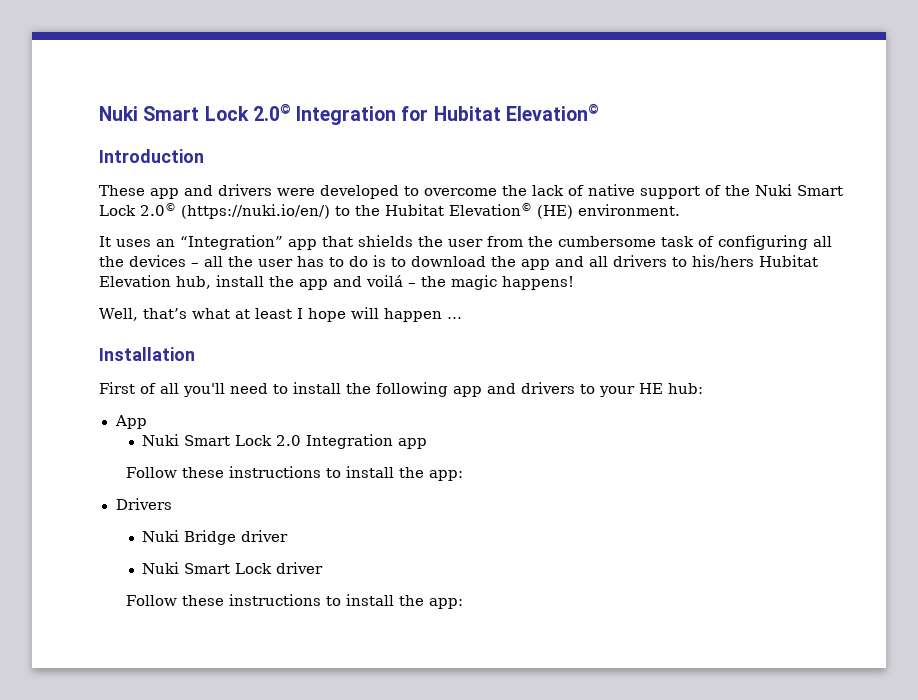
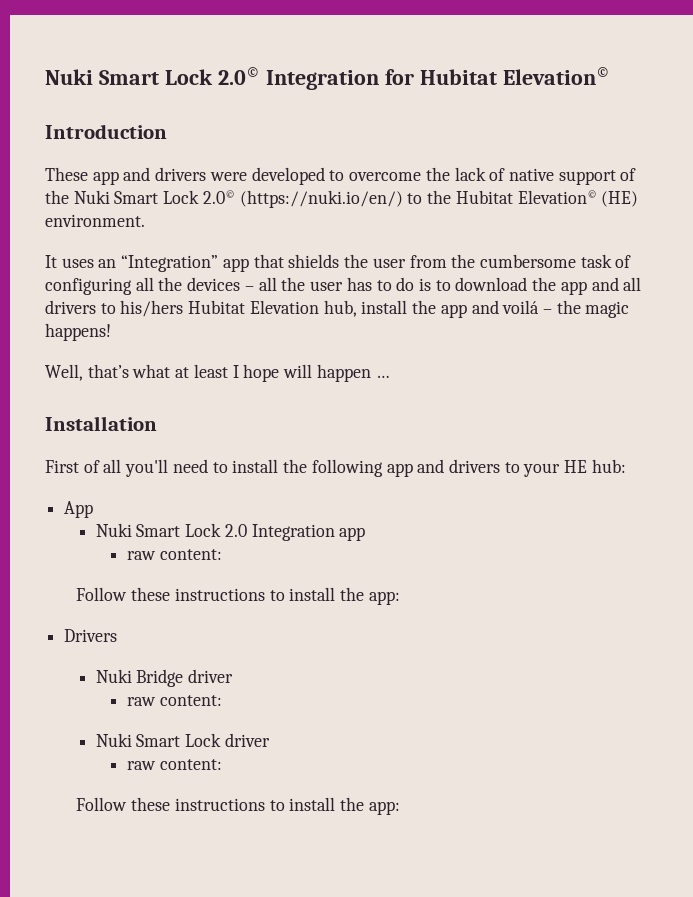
(428, 443) none -> [126,549,222,560] // raw content:
(289, 536) none -> [126,695,222,706] // raw content:
(324, 568) none -> [126,759,222,770] // raw content:

